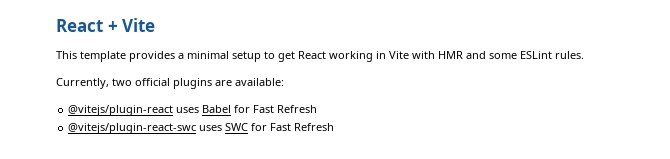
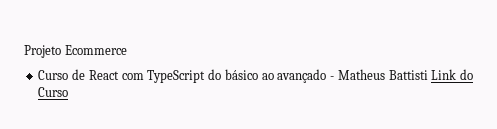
[56,18,156,32] [56,51,584,62] [56,78,284,89] [68,105,318,116] [68,123,335,134] React + Vite // This template provides a minimal setup to get React working in Vite with HMR and some ESLint rules. // Currently, two official plugins are available: // @vitejs/plugin-react uses Babel for Fast Refresh // @vitejs/plugin-react-swc uses SWC for Fast Refresh -> [24,45,127,58] [38,69,473,83] [38,87,69,97] Projeto Ecommerce // Curso de React com TypeScript do básico ao avançado - Matheus Battisti Link do Curso

